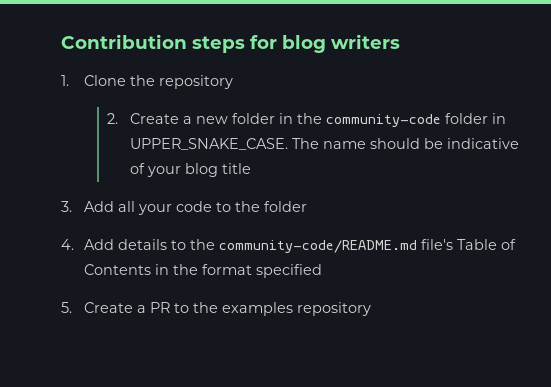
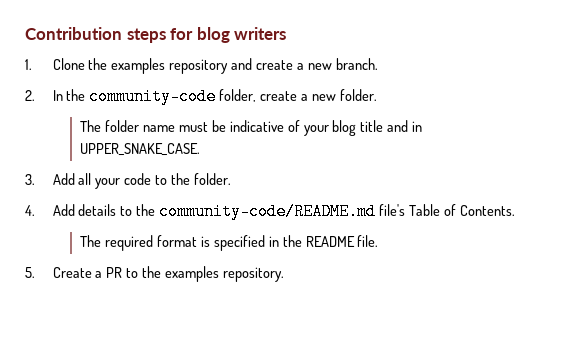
[159,75,234,89] [107,113,507,127] [130,138,421,150] repository // 2. Create a new folder in the community-code folder in UPPER_SNAKE_CASE. The name should -> [111,58,378,74] [25,88,377,105] [80,120,208,132] examples repository and create a new branch. // 2. In the community-code folder, create a new folder. // The folder name must
(252, 168) none -> [387,120,423,132] [80,143,201,156] and in UPPER_SNAKE_CASE.
[264,201,308,212] folder -> [194,173,232,185] folder.
[84,264,323,278] Contents in the format specified -> [459,205,515,216] [80,235,379,251] Contents. // The required format is specified in the README file.
[297,302,372,316] repository -> [223,267,285,282] repository.

